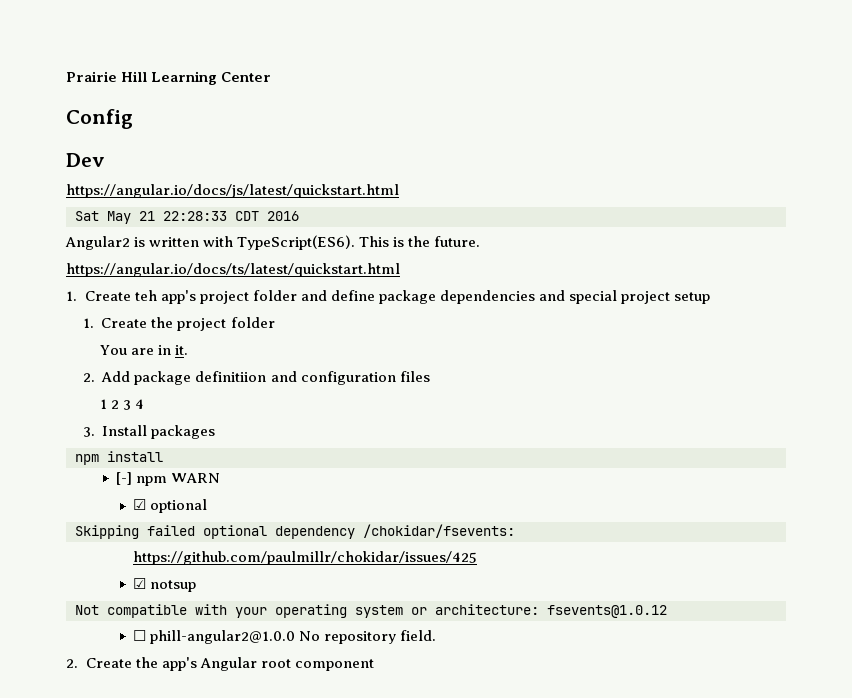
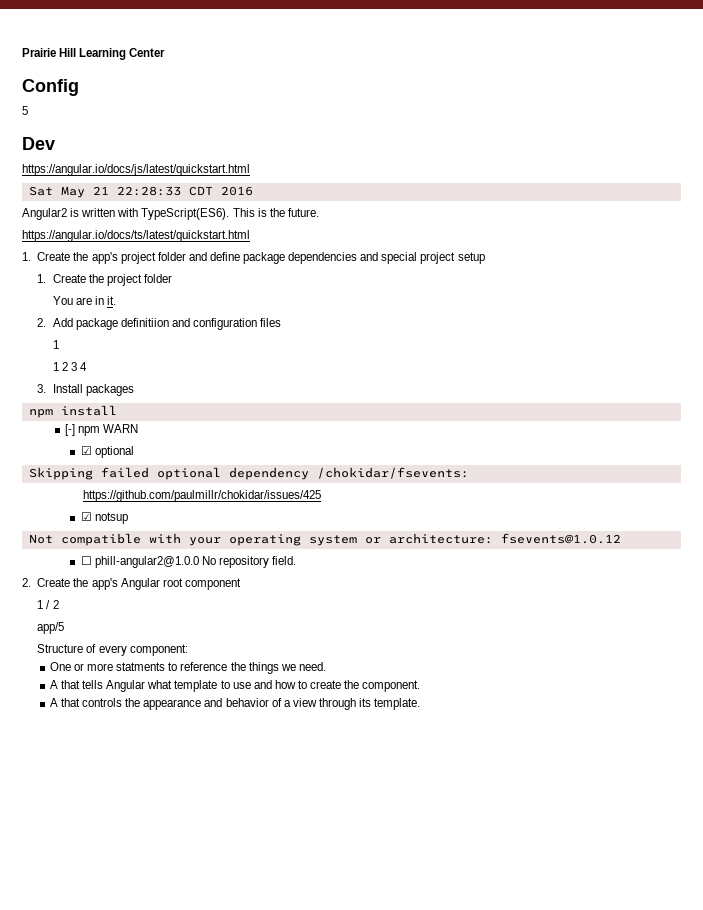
(133, 119) none -> [22,106,28,115] // 5
[134,290,157,301] teh -> [73,252,89,261] the
(107, 404) none -> [52,362,59,371] // 1
(374, 665) none -> [37,600,59,609] [37,622,65,634] [37,644,188,656] [49,662,326,674] [49,680,421,692] [49,698,421,710] // 1 / 2 // app/5 // Structure of every component: // One or more statments to reference the things we need. // A that tells Angular what template to use and how to create the component. // A that controls the appearance and behavior of a view through its template.

